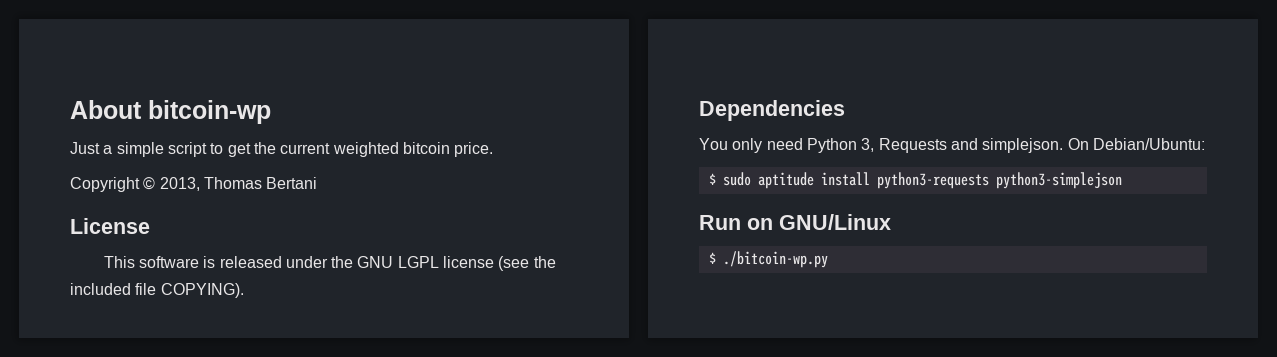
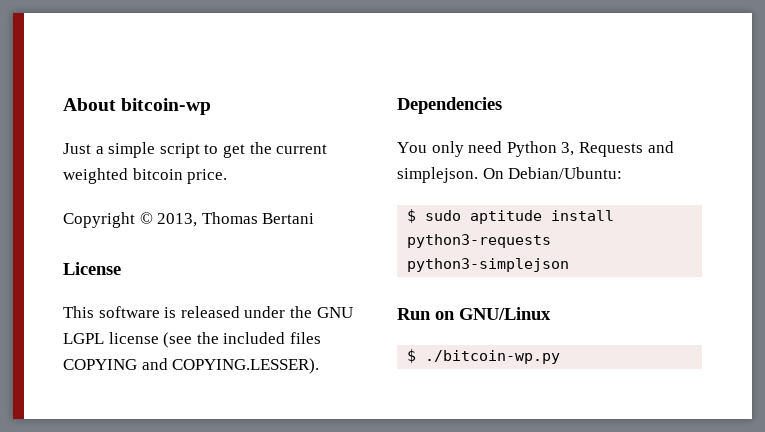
[135,283,244,298] file COPYING). -> [289,332,321,344] [63,358,320,374] files COPYING and COPYING.LESSER).

